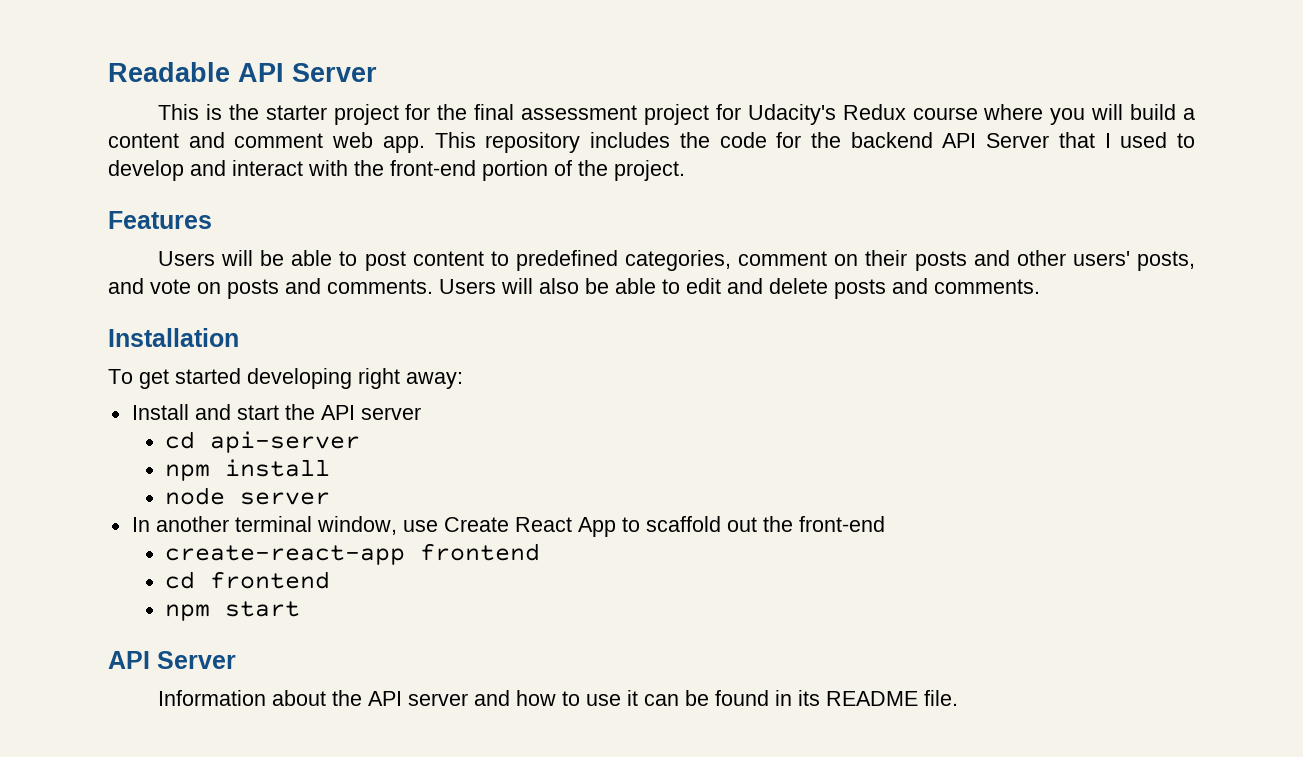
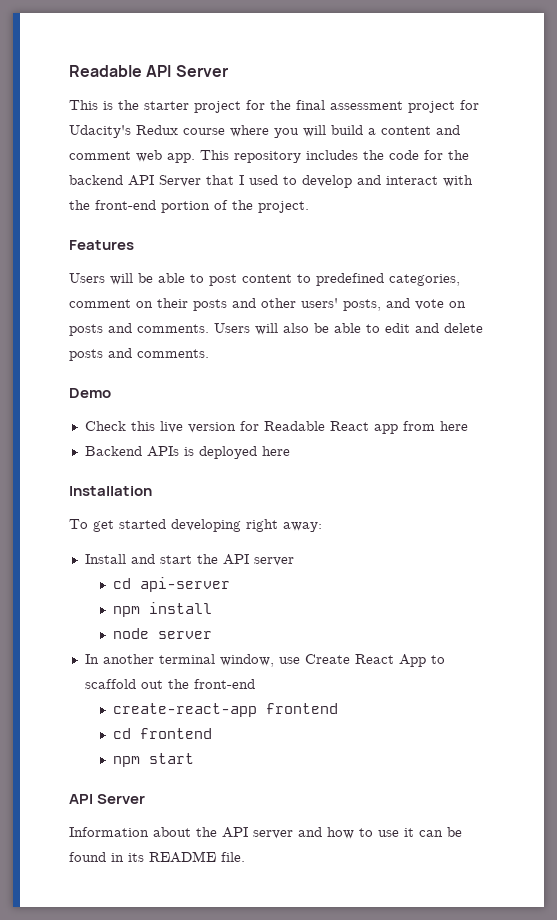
(1040, 286) none -> [69,388,111,398] [84,421,468,434] [84,446,290,459] // Demo // Check this live version for Readable React app from here // Backend APIs is deployed here

